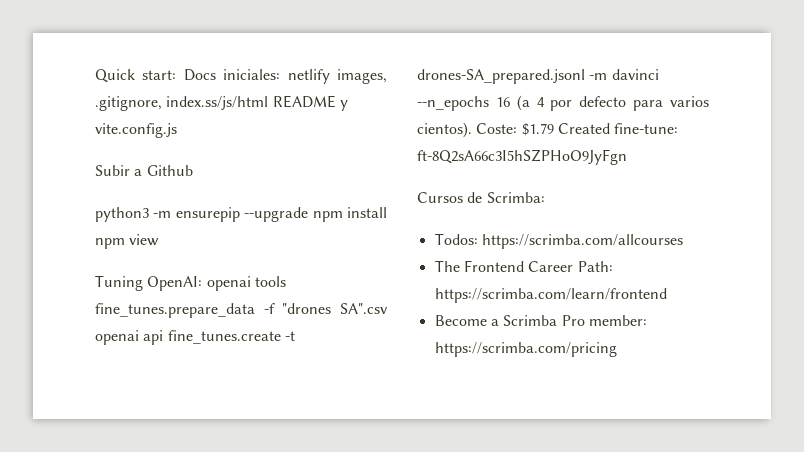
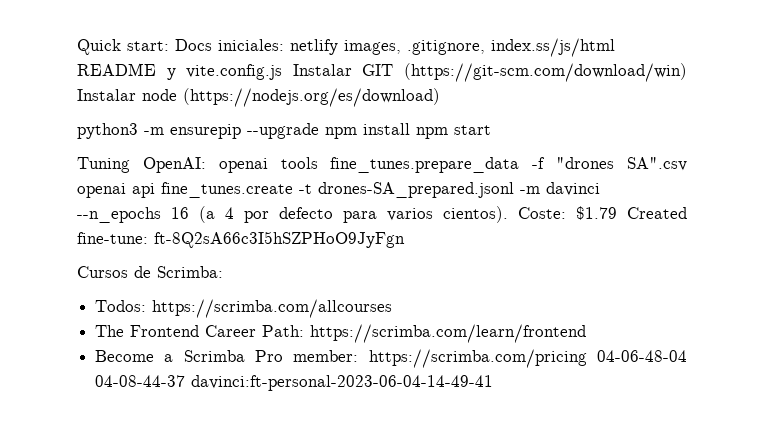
[95,165,193,176] // Subir a Github -> [292,63,687,82] [77,88,440,107] Instalar GIT (https://git-scm.com/download/win) Instalar node (https://nodejs.org/es/download)
[129,234,160,246] view -> [454,125,491,135] start
(617, 349) none -> [597,350,687,362] [95,375,494,391] 04-06-48-04 04-08-44-37 davinci:ft-personal-2023-06-04-14-49-41

